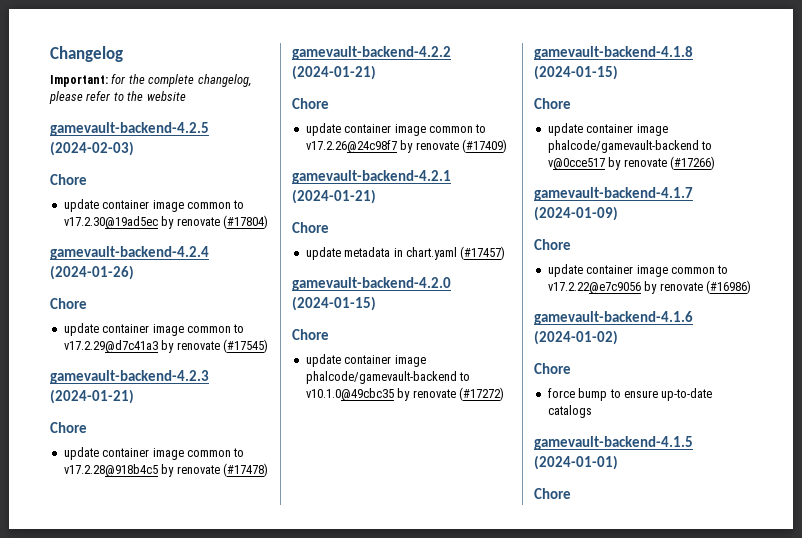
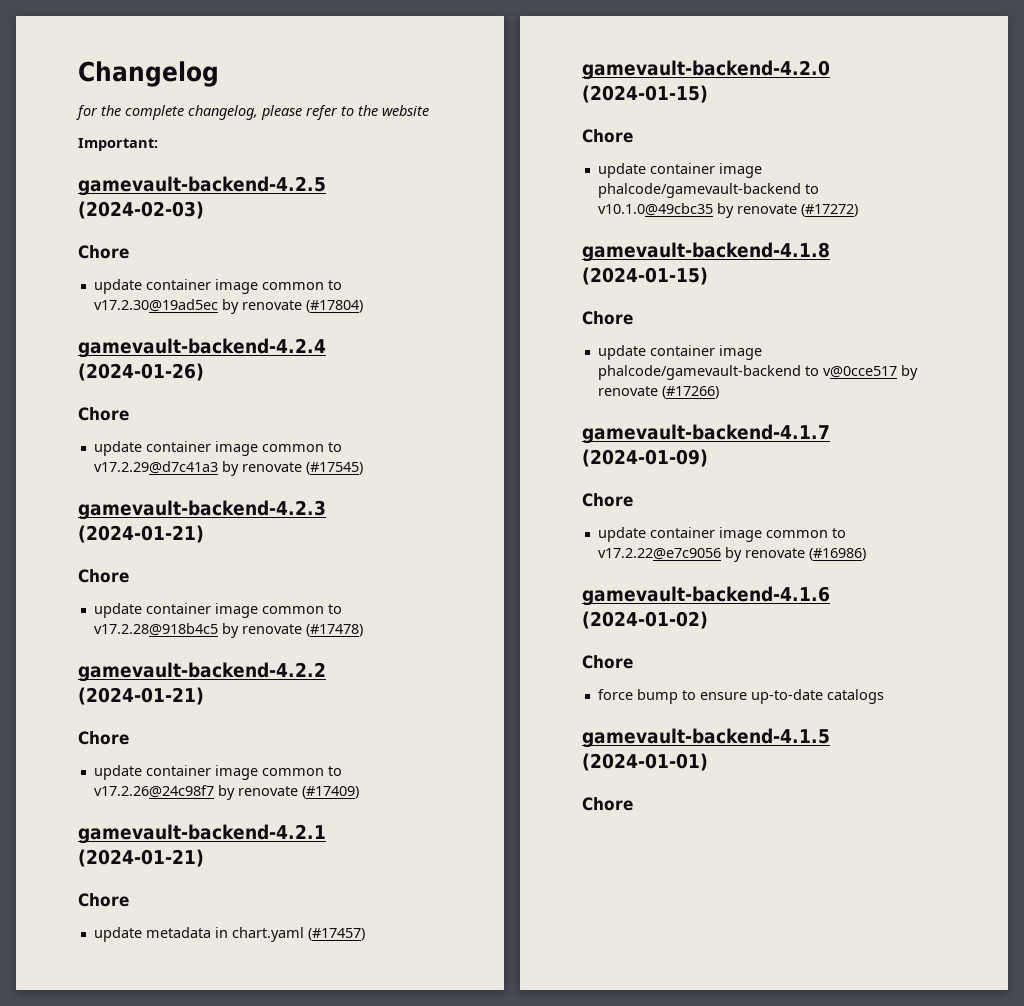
[50,75,108,87] Important: -> (219, 74) none
(186, 96) none -> [78,138,158,151] // Important:

